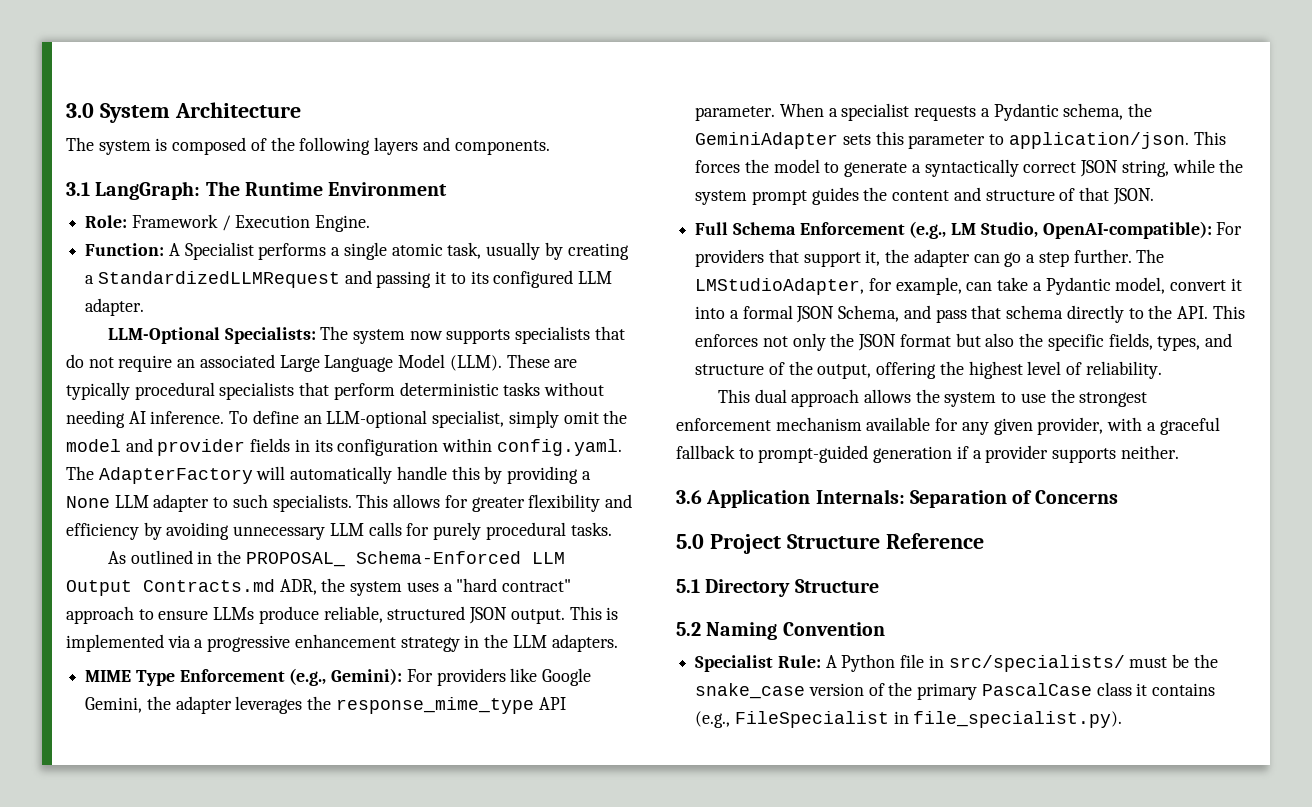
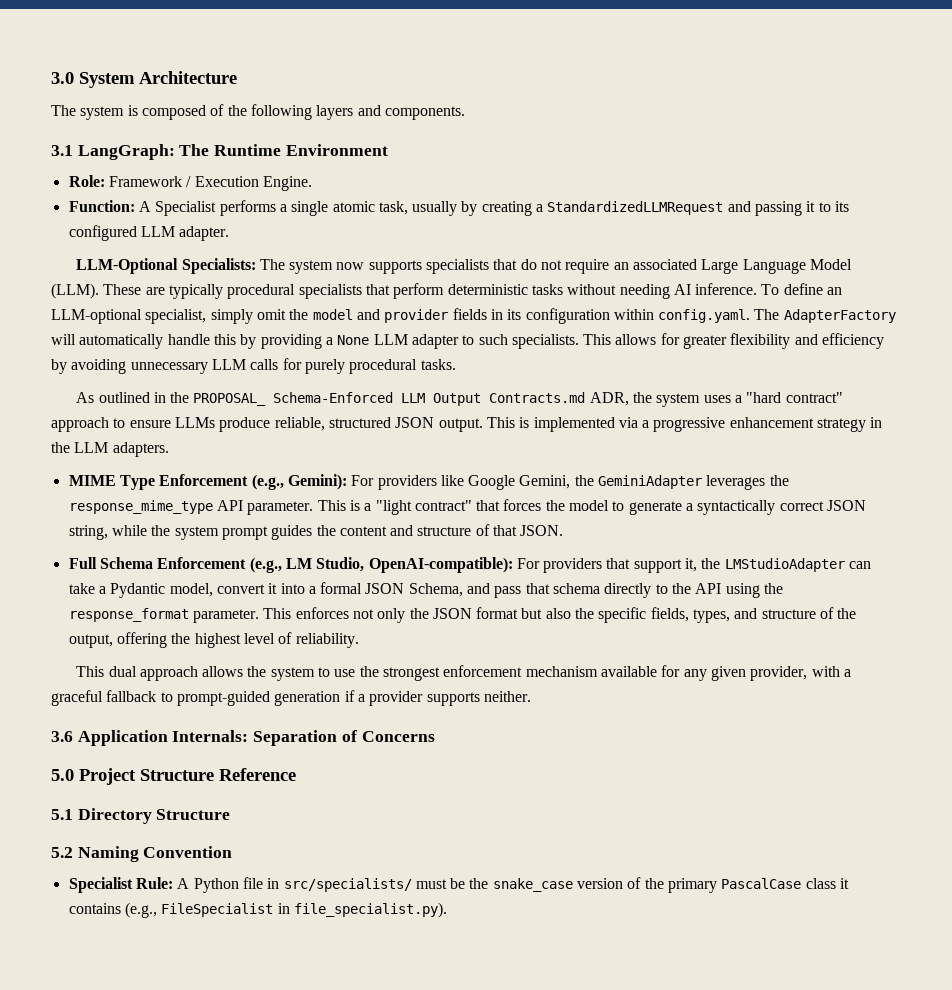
[175,696,232,714] adapter -> [598,475,703,489] GeminiAdapter
[779,103,1153,121] [695,131,1226,149] When a specialist requests a Pydantic schema, the GeminiAdapter sets this parameter to application/json. This -> [317,500,501,515] This is a "light contract" that
[913,249,1165,267] [695,277,962,295] adapter can go a step further. The LMStudioAdapter, for example, -> [724,558,845,572] LMStudioAdapter
[1176,306,1208,319] API. -> [695,583,784,598] [68,608,259,623] API using the response_format parameter.

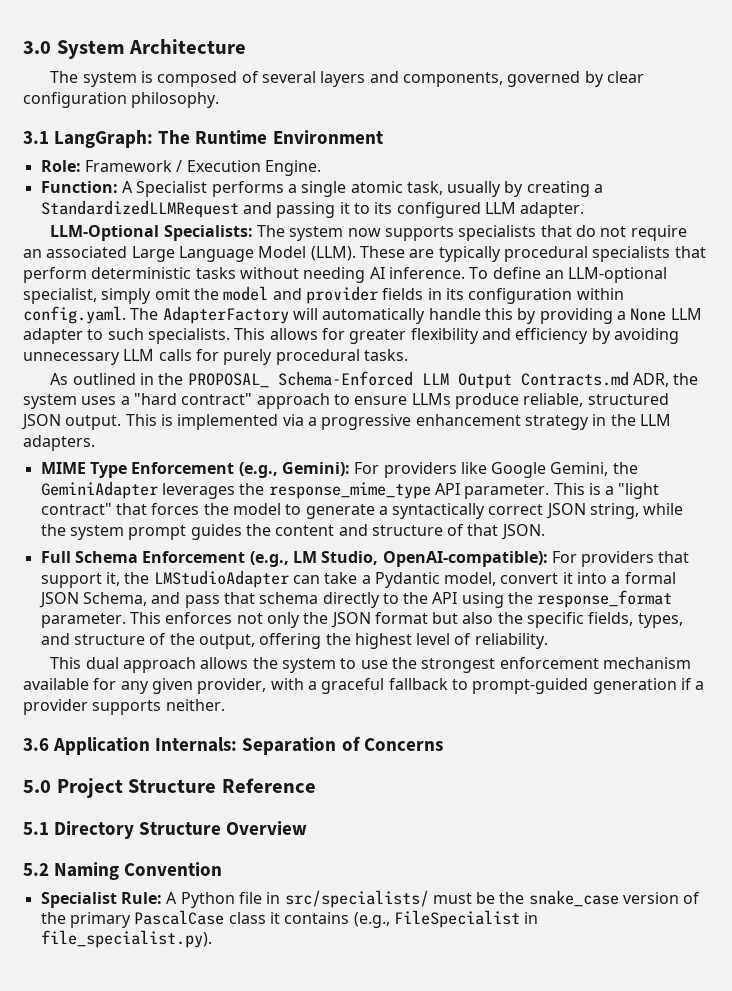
[227,104,465,120] the following layers and components. -> [262,71,644,87] [23,92,220,108] several layers and components, governed by clear configuration philosophy.
(231, 814) none -> [226,821,308,835] Overview

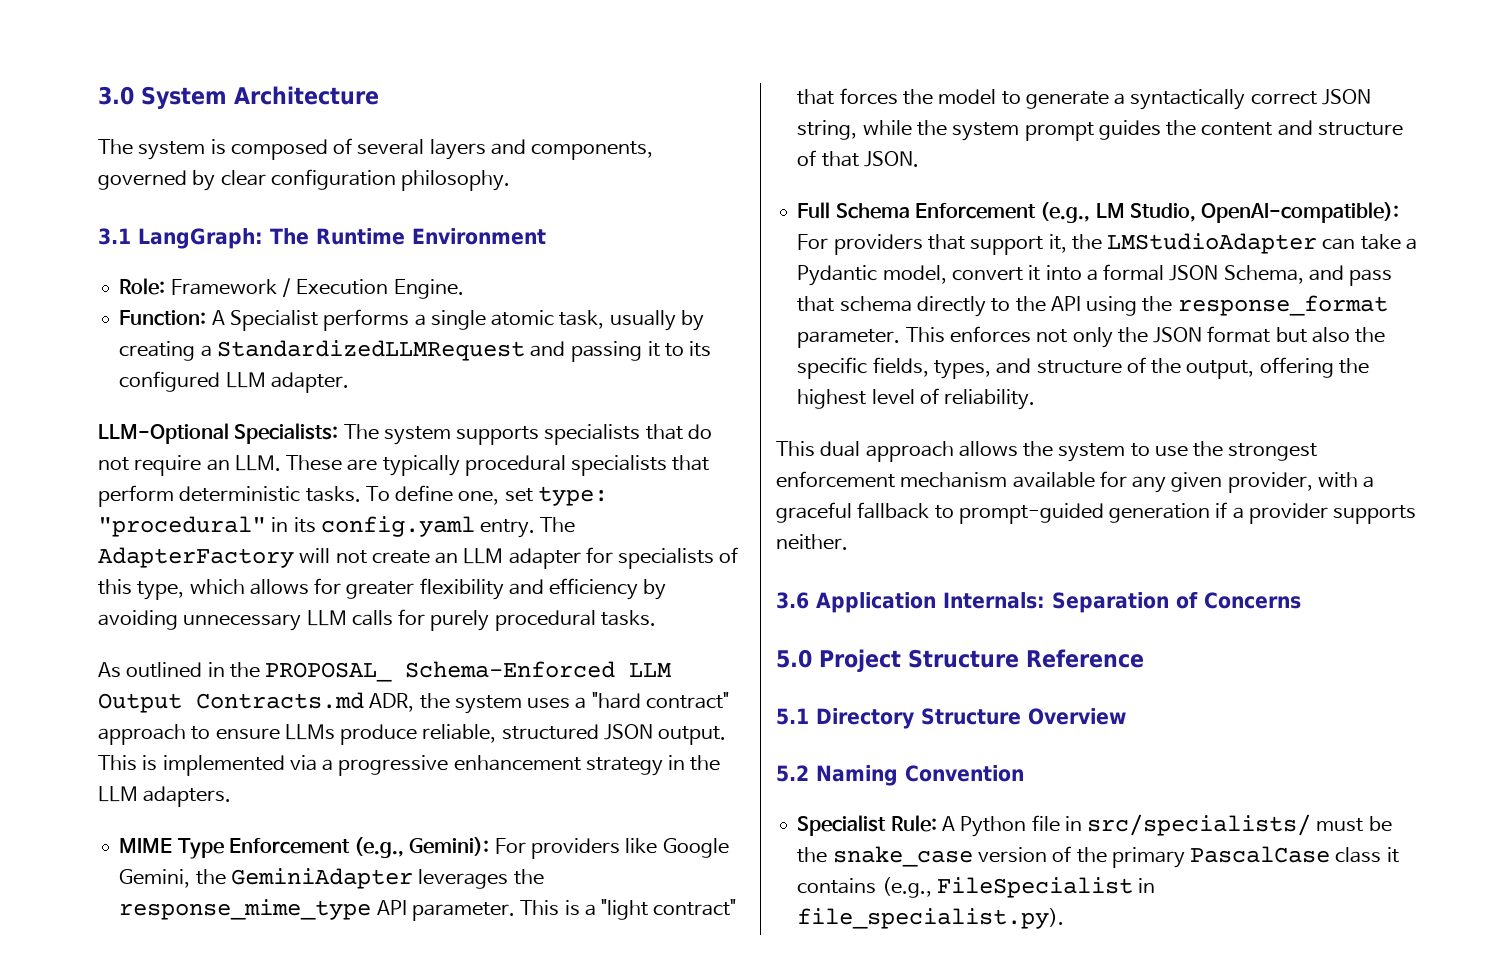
[347,228,381,237] now -> (451, 435) none
[46,246,356,262] associated Large Language Model (LLM). -> [234,455,281,471] LLM.
[195,267,668,283] [23,286,624,304] [23,306,702,324] [23,328,266,344] tasks without needing AI inference. To define an LLM-optional specialist, simply omit the model and provider fields in its configuration within config.yaml. The AdapterFactory will automatically handle this by providing a None LLM adapter to such specialists. This -> [305,485,608,506] [98,516,576,538] [98,547,739,569] [98,579,245,600] tasks. To define one, set type: "procedural" in its config.yaml entry. The AdapterFactory will not create an LLM adapter for specialists of this type, which

